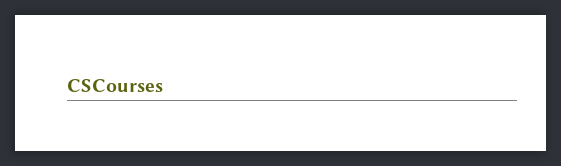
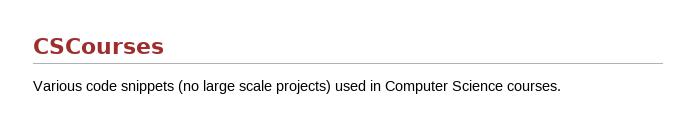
(163, 85) none -> [33,80,561,94] // Various code snippets (no large scale projects) used in Computer Science courses.

